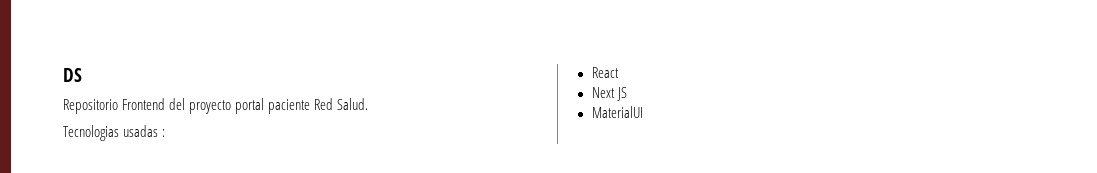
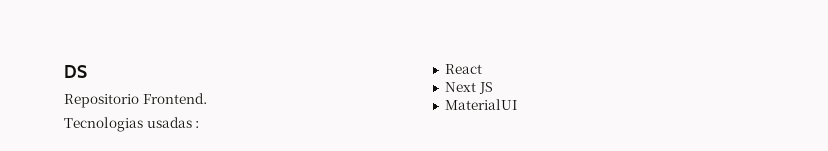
[122,98,369,114] Frontend del proyecto portal paciente Red Salud. -> [142,93,207,104] Frontend.

